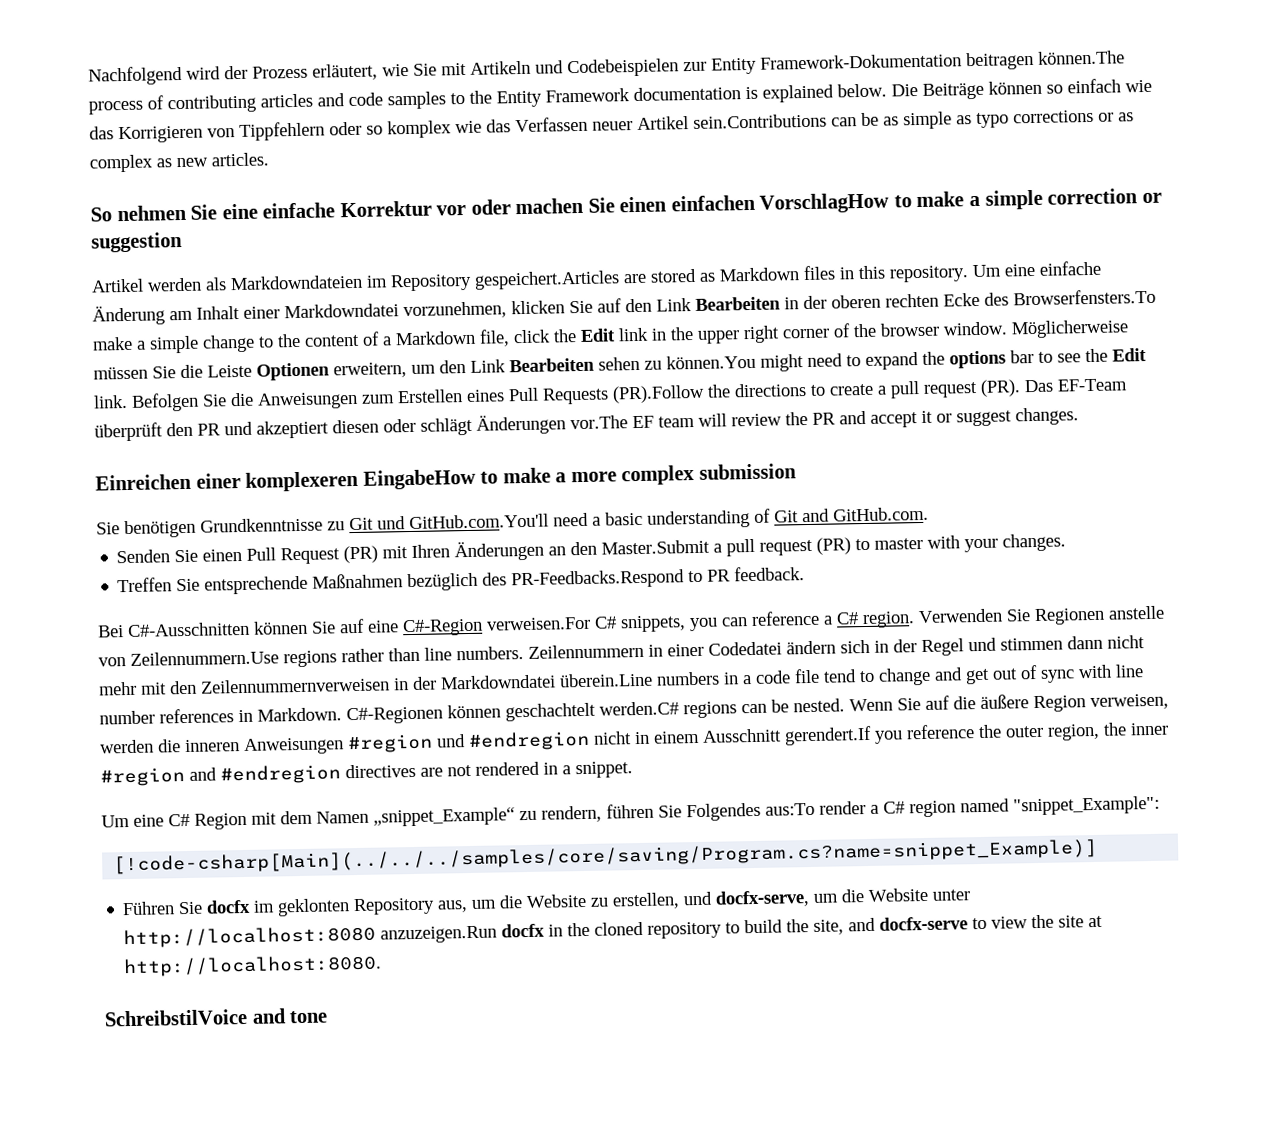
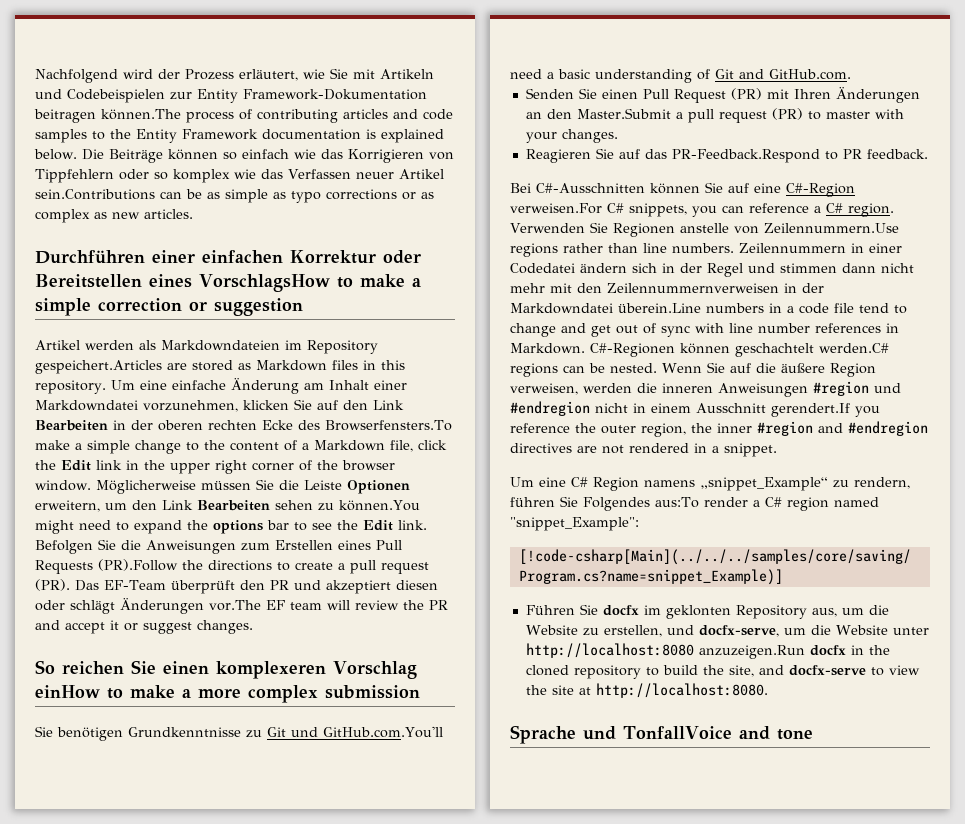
[90,192,890,222] So nehmen Sie eine einfache Korrektur vor oder machen Sie einen einfachen VorschlagHow -> [35,250,421,264] [35,274,330,292] Durchführen einer einfachen Korrektur oder Bereitstellen eines VorschlagsHow
[95,468,476,492] Einreichen einer komplexeren EingabeHow -> [35,660,417,679] [35,685,100,698] So reichen Sie einen komplexeren Vorschlag einHow
[117,569,686,595] Treffen Sie entsprechende Maßnahmen bezüglich des PR-Feedbacks.Respond -> [525,148,820,163] Reagieren Sie auf das PR-Feedback.Respond
[251,810,369,825] mit dem Namen -> [644,480,695,487] namens
[104,1008,248,1027] SchreibstilVoice -> [510,725,732,744] Sprache und TonfallVoice

